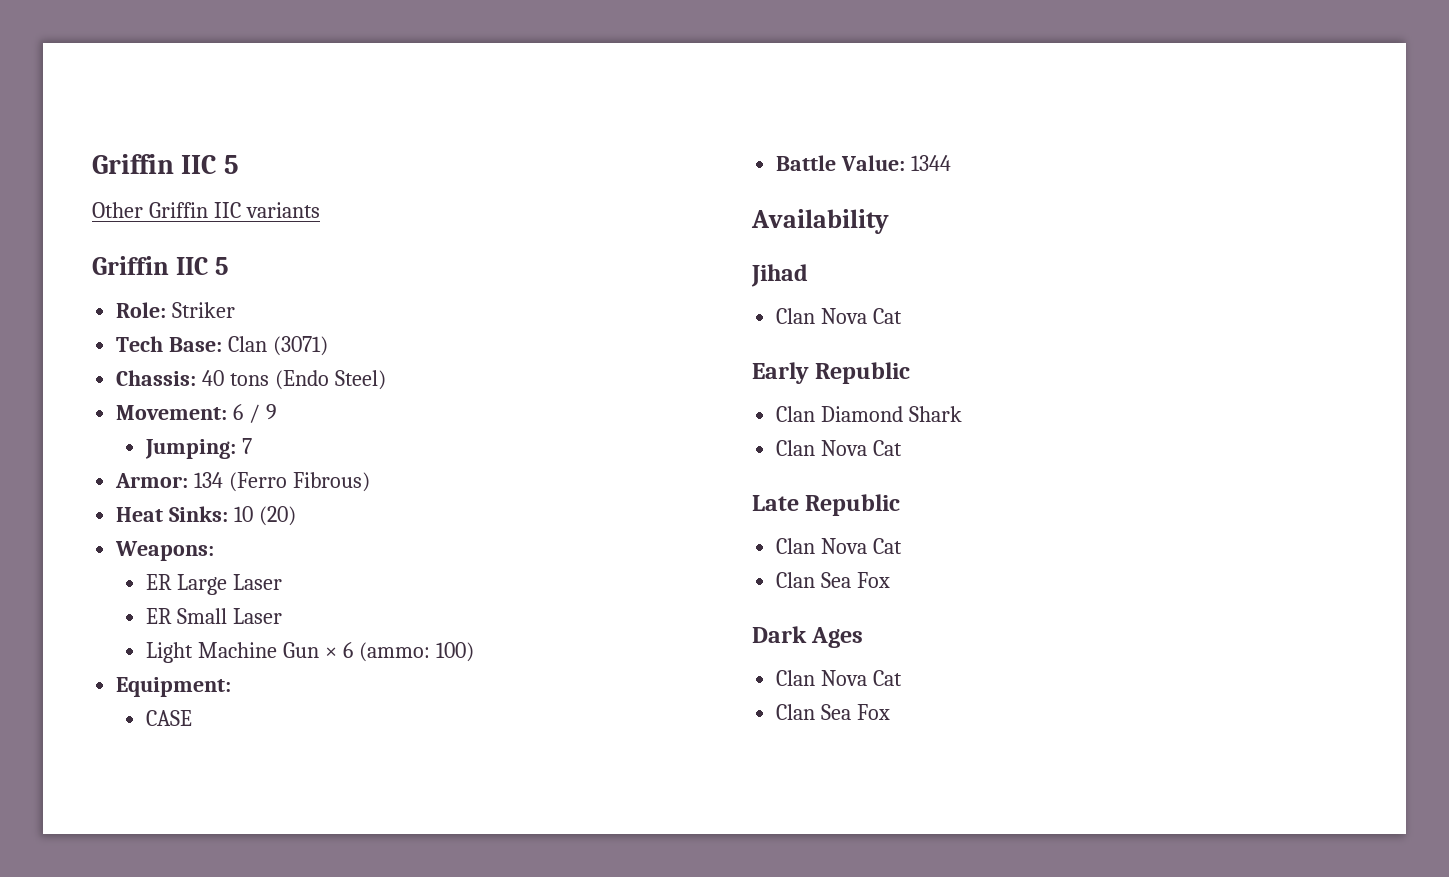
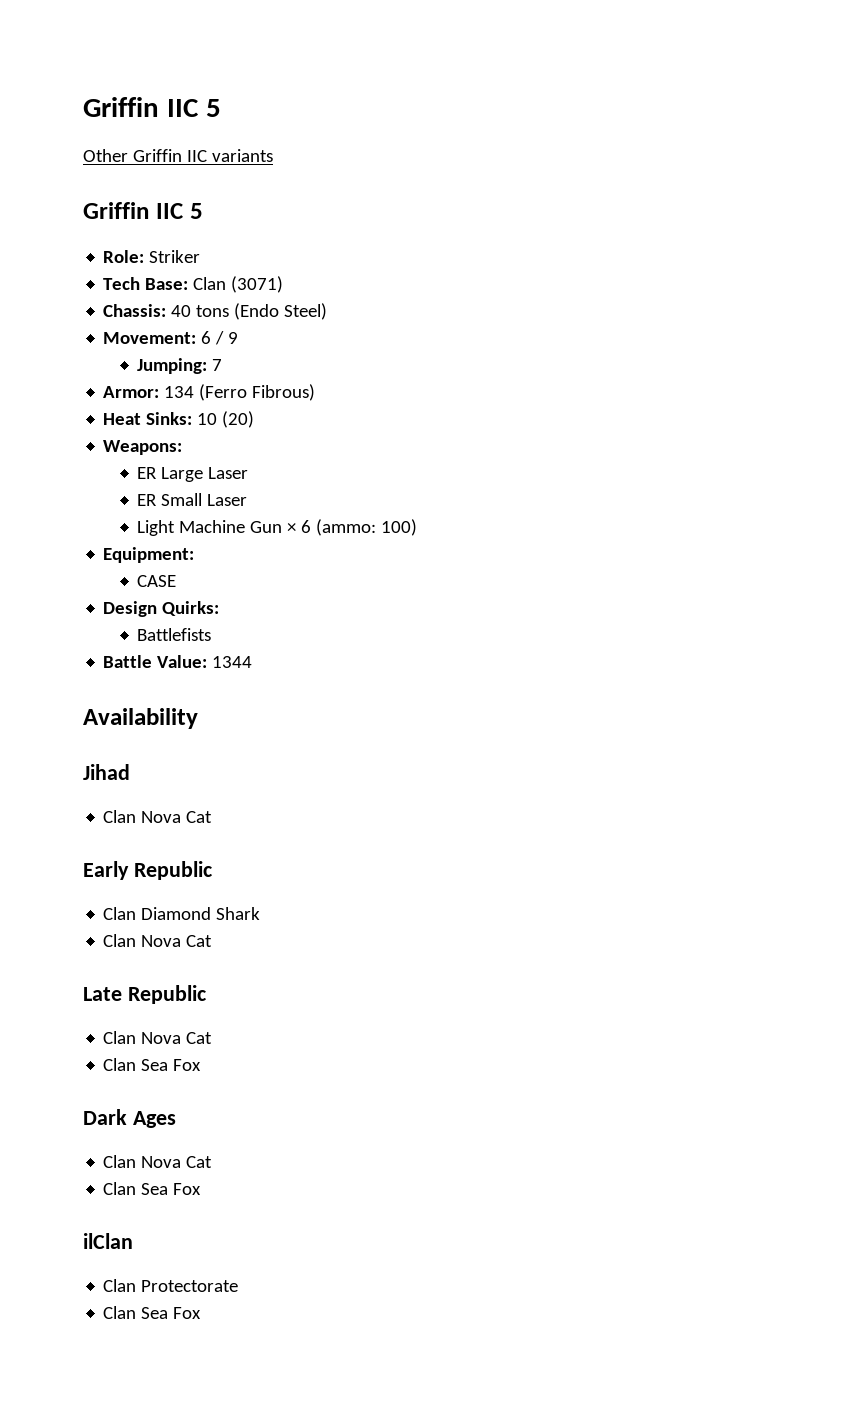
(193, 718) none -> [103,601,220,617] [137,628,212,641] // Design Quirks: // Battlefists
(891, 712) none -> [83,1233,133,1249] [103,1279,239,1292] [103,1306,202,1319] // ilClan // Clan Protectorate // Clan Sea Fox

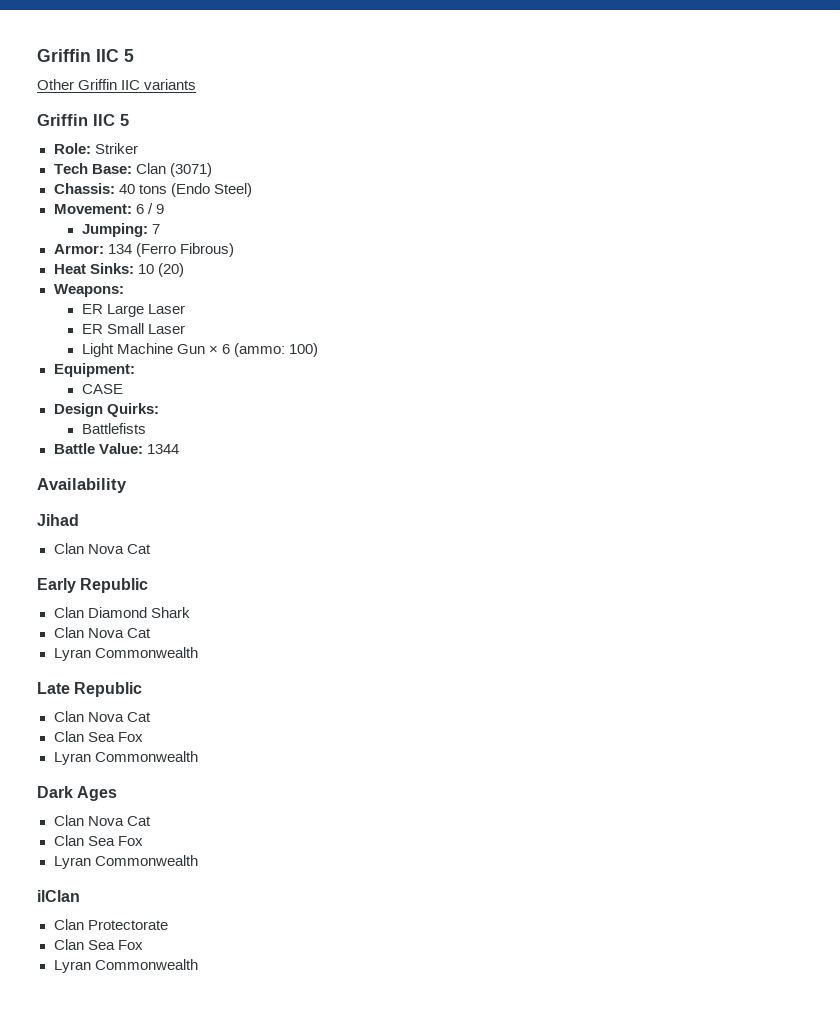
(213, 941) none -> [53,647,198,661] // Lyran Commonwealth
(202, 1065) none -> [53,751,198,765] // Lyran Commonwealth
(202, 1189) none -> [53,855,198,869] // Lyran Commonwealth
(202, 1313) none -> [53,959,198,973] // Lyran Commonwealth

